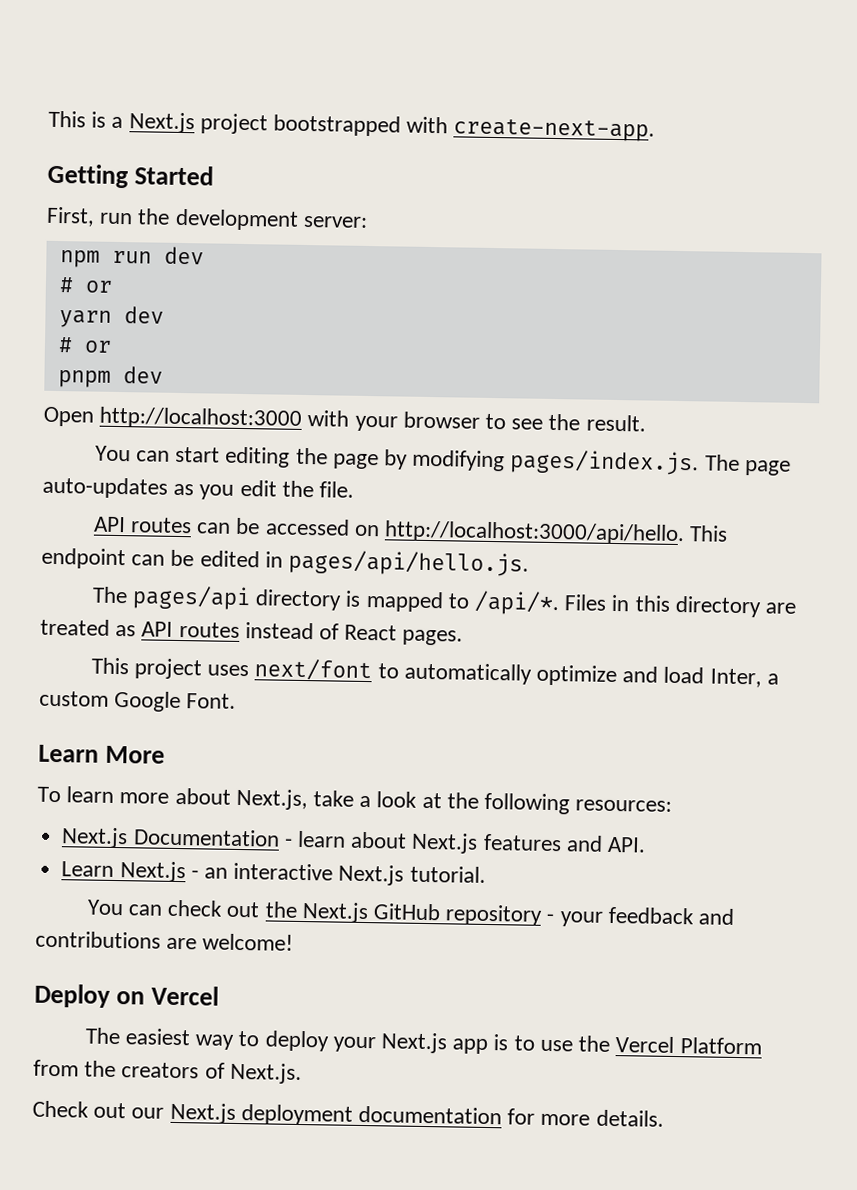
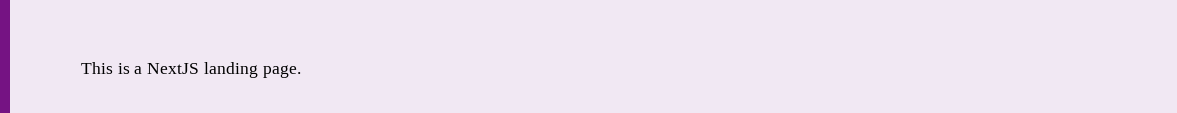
[128,112,656,142] [47,163,214,189] [46,206,368,231] [59,246,204,268] [58,277,113,293] [58,306,164,328] [57,337,112,353] [57,366,163,388] [43,406,646,432] [94,445,791,476] [42,476,355,500] [92,516,729,546] [41,547,530,577] [91,585,797,618] [40,618,464,646] [90,657,779,688] [39,690,237,713] [38,744,165,764] [37,786,673,815] [61,827,646,854] [61,861,486,886] [86,899,735,927] [35,930,294,951] [34,983,219,1008] [84,1027,762,1055] [33,1059,302,1085] [32,1100,664,1127] Next.js project bootstrapped with create-next-app. // Getting Started // First, run the development server: // npm run dev // # or // yarn dev // # or // pnpm dev // Open http://localhost:3000 with your browser to see the result. // You can start editing the page by modifying pages/index.js. The page auto-updates as you edit the file. // API routes can be accessed on http://localhost:3000/api/hello. This endpoint can be edited in pages/api/hello.js. // The pages/api directory is mapped to /api/*. Files in this directory are treated as API routes instead of React pages. // This project uses next/font to automatically optimize and load Inter, a custom Google Font. // Learn More // To learn more about Next.js, take a look at the following resources: // Next.js Documentation - learn about Next.js features and API. // Learn Next.js - an interactive Next.js tutorial. // You can check out the Next.js GitHub repository - your feedback and contributions are welcome! // Deploy on Vercel // The easiest way to deploy your Next.js app is to use the Vercel Platform from the creators of Next.js. // Check out our Next.js deployment documentation for more details. -> [147,62,301,78] NextJS landing page.

